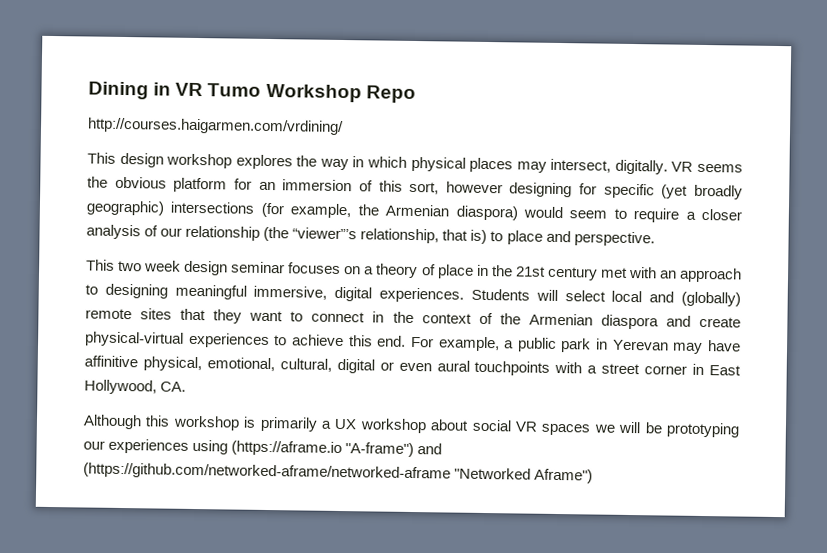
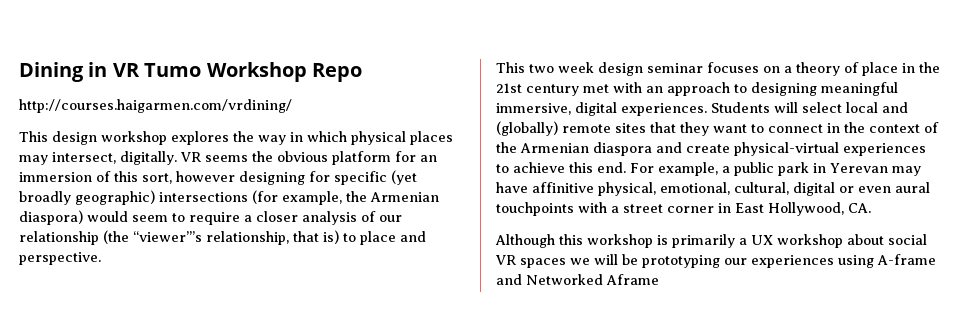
[231,440,443,458] [83,462,594,484] (https://aframe.io "A-frame") and (https://github.com/networked-aframe/networked-aframe "Networked Aframe") -> [877,254,936,265] [496,274,659,285] A-frame and Networked Aframe

